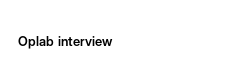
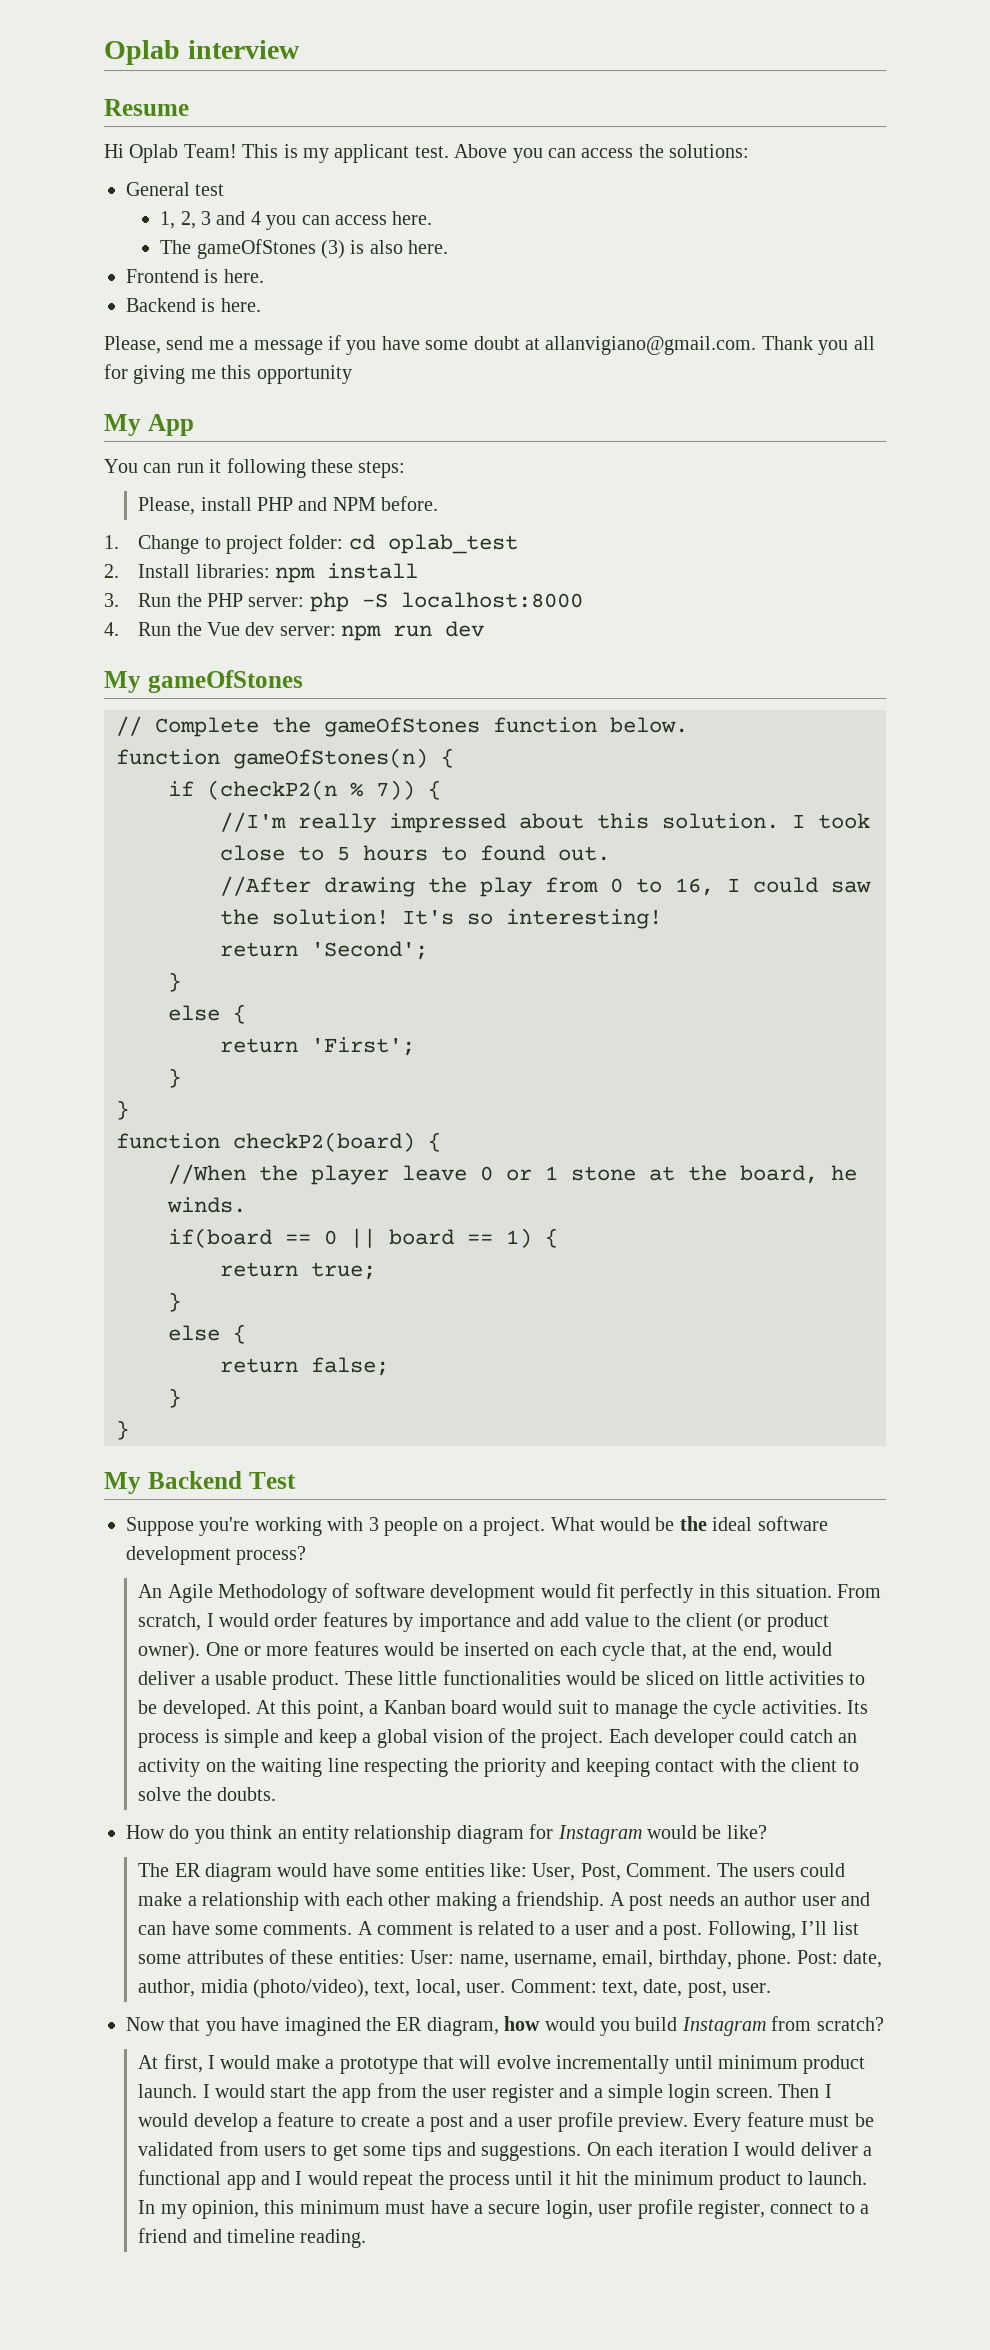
(113, 41) none -> [104,99,189,116] [104,144,750,163] [126,182,225,196] [160,211,433,230] [160,239,449,259] [126,269,264,283] [126,298,261,312] [104,335,875,355] [104,364,352,384] [104,414,194,436] [104,458,406,478] [138,496,439,515] [104,534,518,554] [104,563,418,583] [104,592,583,612] [104,621,485,641] [104,670,303,693] [116,716,688,737] [116,748,454,769] [168,780,441,800] [220,812,870,833] [220,845,610,861] [220,876,871,897] [220,909,662,929] [220,941,428,960] [168,972,181,992] [168,1004,246,1024] [220,1037,415,1056] [168,1068,181,1088] [116,1100,129,1120] [116,1132,441,1152] [168,1164,857,1185] [167,1197,246,1213] [168,1228,558,1248] [220,1262,376,1280] [168,1292,181,1312] [168,1324,246,1344] [220,1357,389,1376] [168,1388,181,1408] [116,1420,129,1440] [104,1471,296,1494] [126,1516,828,1536] [126,1546,307,1565] [138,1583,881,1603] [138,1612,829,1632] [138,1641,833,1661] [138,1670,866,1690] [138,1700,869,1719] [138,1728,858,1748] [138,1758,859,1777] [138,1787,276,1801] [126,1824,767,1844] [138,1863,846,1882] [138,1891,871,1911] [138,1921,859,1940] [138,1949,882,1969] [138,1979,772,1998] [126,2016,884,2036] [138,2054,866,2074] [138,2083,832,2103] [138,2112,874,2132] [138,2141,873,2161] [138,2170,868,2190] [138,2199,870,2219] [138,2228,367,2248] // Resume // Hi Oplab Team! This is my applicant test. Above you can access the solutions: // General test // 1, 2, 3 and 4 you can access here. // The gameOfStones (3) is also here. // Frontend is here. // Backend is here. // Please, send me a message if you have some doubt at allanvigiano@gmail.com. Thank you all for giving me this opportunity // My App // You can run it following these steps: // Please, install PHP and NPM before. // 1. Change to project folder: cd oplab_test // 2. Install libraries: npm install // 3. Run the PHP server: php -S localhost:8000 // 4. Run the Vue dev server: npm run dev // My gameOfStones // // Complete the gameOfStones function below. // function gameOfStones(n) { // if (checkP2(n % 7)) { // //I'm really impressed about this solution. I took close to 5 hours to found out. // //After drawing the play from 0 to 16, I could saw the solution! It's so interesting! // return 'Second'; // } // else { // return 'First'; // } // } // function checkP2(board) { // //When the player leave 0 or 1 stone at the board, he winds. // if(board == 0 || board == 1) { // return true; // } // else { // return false; // } // } // My Backend Test // Suppose you're working with 3 people on a project. What would be the ideal software development process? // An Agile Methodology of software development would fit perfectly in this situation. From scratch, I would order features by importance and add value to the client (or product owner). One or more features would be inserted on each cycle that, at the end, would deliver a usable product. These little functionalities would be sliced on little activities to be developed. At this point, a Kanban board would suit to manage the cycle activities. Its process is simple and keep a global vision of the project. Each developer could catch an activity on the waiting line respecting the priority and keeping contact with the client to solve the doubts. // How do you think an entity relationship diagram for Instagram would be like? // The ER diagram would have some entities like: User, Post, Comment. The users could make a relationship with each other making a friendship. A post needs an author user and can have some comments. A comment is related to a user and a post. Following, I’ll list some attributes of these entities: User: name, username, email, birthday, phone. Post: date, author, midia (photo/video), text, local, user. Comment: text, date, post, user. // Now that you have imagined the ER diagram, how would you build Instagram from scratch? // At first, I would make a prototype that will evolve incrementally until minimum product launch. I would start the app from the user register and a simple login screen. Then I would develop a feature to create a post and a user profile preview. Every feature must be validated from users to get some tips and suggestions. On each iteration I would deliver a functional app and I would repeat the process until it hit the minimum product to launch. In my opinion, this minimum must have a secure login, user profile register, connect to a friend and timeline reading.

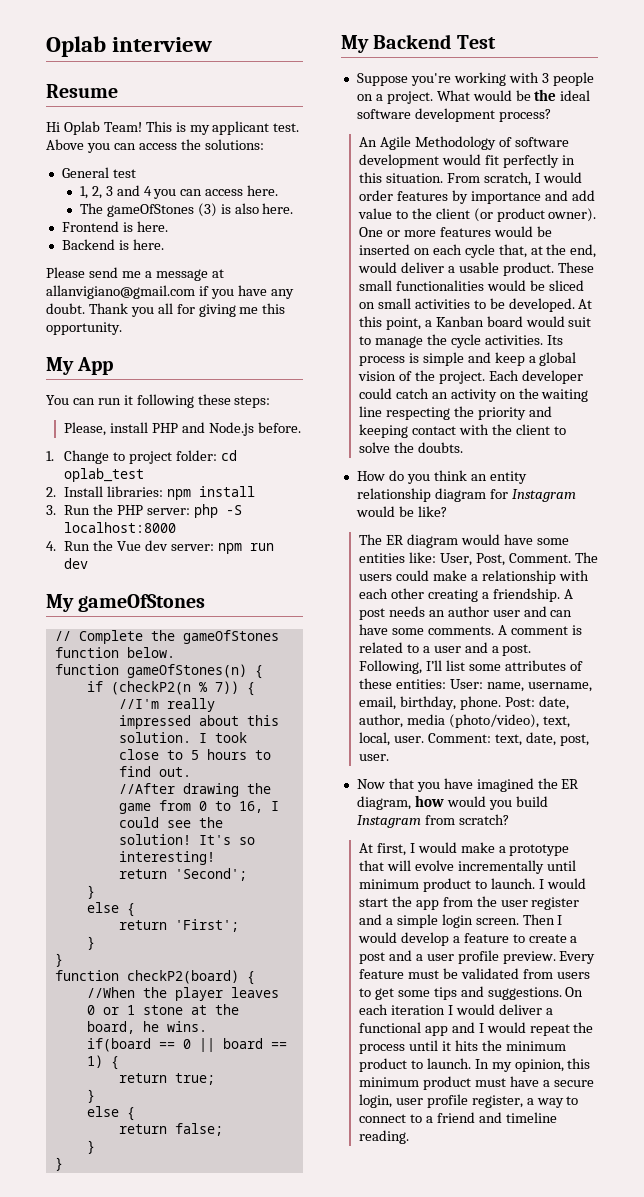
[104,336,161,354] Please, -> [46,267,85,278] Please
(323, 347) none -> [211,269,224,278] [46,285,195,299] at allanvigiano@gmail.com
[425,336,757,355] some doubt at allanvigiano@gmail.com. -> [270,289,294,299] [46,303,85,314] any doubt.
[256,365,352,384] opportunity -> [46,322,122,335] opportunity.
[332,497,376,511] NPM -> [208,422,254,436] Node.js
[480,845,545,861] found -> [118,766,151,777] find
[480,877,532,897] play -> [118,803,151,814] game
[831,881,871,893] saw -> [166,820,191,828] see
[402,1165,467,1181] leave -> [230,987,279,998] leaves
[167,1197,246,1213] winds. -> [166,1021,207,1032] wins.
[398,1671,438,1685] little -> [358,280,392,291] small
[724,1671,764,1685] little -> [377,298,411,309] small
[435,1892,497,1911] making -> [427,589,478,602] creating
[200,1979,248,1993] midia -> [406,714,445,725] media
(866, 2064) none -> [474,880,487,889] to
[576,2171,599,2185] hit -> [454,1040,478,1051] hits
(380, 2207) none -> [422,1076,471,1090] product
(765, 2209) none -> [526,1096,579,1108] a way to

